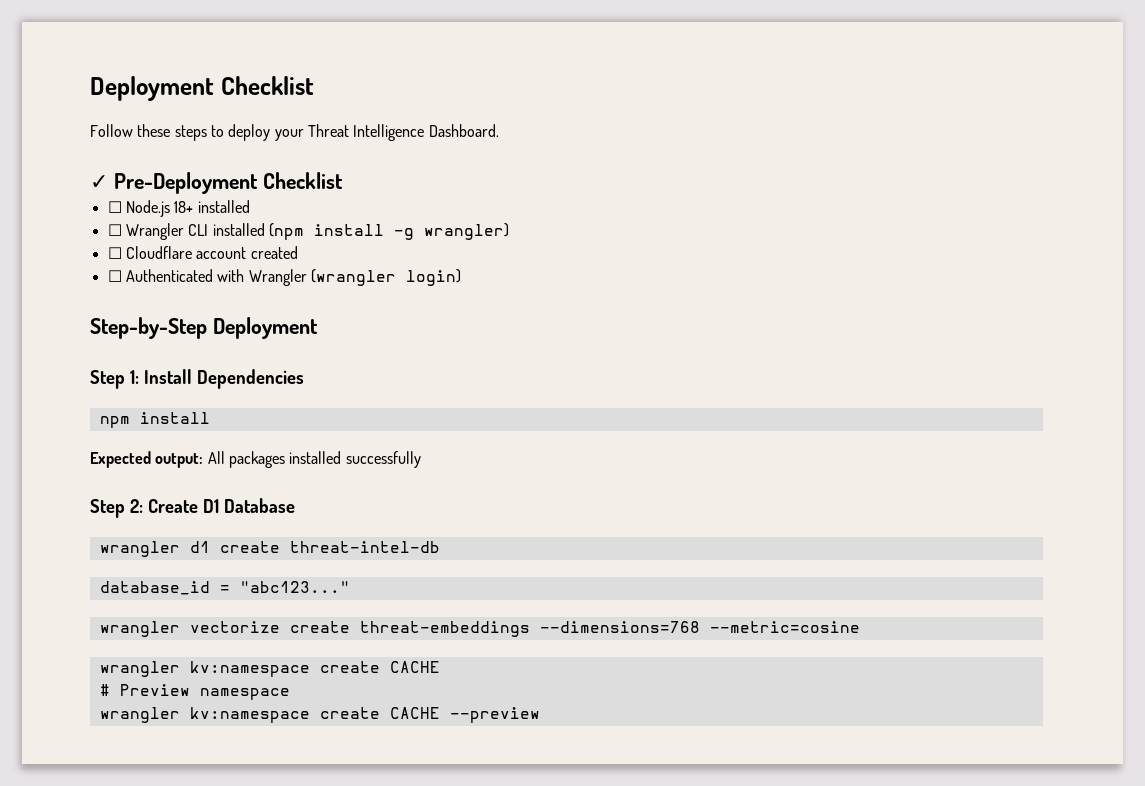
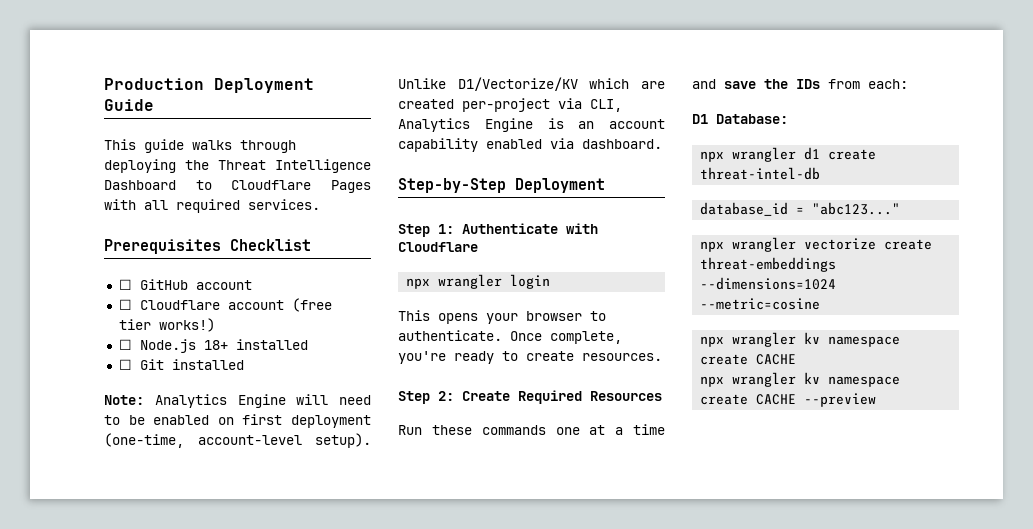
[90,76,314,101] [90,124,499,141] [90,172,343,194] Deployment Checklist // Follow these steps to deploy your Threat Intelligence Dashboard. // ✓ Pre-Deployment Checklist -> [104,78,314,93] [104,99,154,111] [104,139,296,153] [104,159,371,173] [104,180,371,193] [104,199,320,213] [104,239,311,254] [118,279,252,290] [118,298,332,312] [118,318,215,332] Production Deployment Guide // This guide walks through deploying the Threat Intelligence Dashboard to Cloudflare Pages with all required services. // Prerequisites Checklist // ☐ GitHub account // ☐ Cloudflare account (free tier works!)
[125,223,509,240] [107,246,298,259] [107,269,461,286] [90,317,318,339] [90,369,304,389] [99,412,210,428] [90,451,421,468] [90,498,295,518] Wrangler CLI installed (npm install -g wrangler) // ☐ Cloudflare account created // ☐ Authenticated with Wrangler (wrangler login) // Step-by-Step Deployment // Step 1: Install Dependencies // npm install // Expected output: All packages installed successfully // Step 2: Create D1 Database // -> [139,359,244,370] [104,394,371,408] [104,414,371,428] [104,433,371,448] [398,77,665,91] [398,98,622,112] [398,118,665,132] [398,138,662,152] [398,178,605,193] [398,223,598,237] [398,242,478,252] [406,274,551,289] [398,310,606,324] [398,330,622,344] [398,351,662,364] [398,390,662,404] [398,424,665,435] [692,79,908,89] [692,114,788,124] [700,151,725,162] Git installed // Note: Analytics Engine will need to be enabled on first deployment (one-time, account-level setup). Unlike D1/Vectorize/KV which are created per-project via CLI, Analytics Engine is an account capability enabled via dashboard. // Step-by-Step Deployment // Step 1: Authenticate with Cloudflare // npx wrangler login // This opens your browser to authenticate. Once complete, you're ready to create resources. // Step 2: Create Required Resources // Run these commands one at a time and save the IDs from each: // D1 Database: // npx
(350, 587) none -> [700,241,725,252] npx
[539,621,700,633] --dimensions=768 -> [700,277,837,290] --dimensions=1024
[99,661,310,677] wrangler kv:namespace -> [700,332,901,347] npx wrangler kv namespace
[99,684,290,700] [99,707,310,723] # Preview namespace // wrangler kv:namespace -> [700,372,901,387] npx wrangler kv namespace

